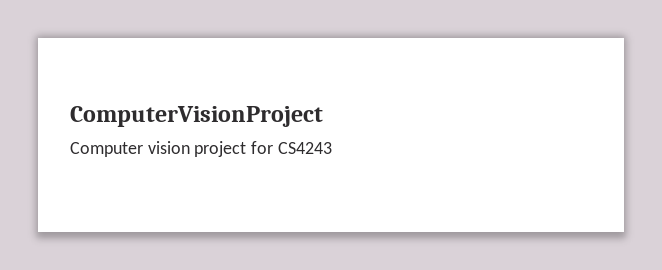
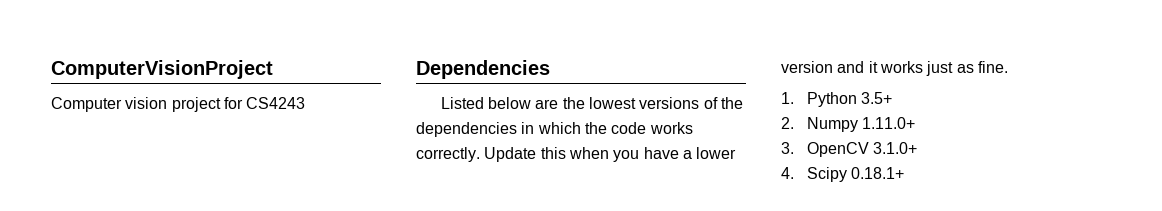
(332, 148) none -> [416,60,550,79] [440,97,743,109] [416,122,693,137] [416,147,737,162] [781,61,1008,76] [781,92,892,107] [781,117,915,132] [781,142,917,157] [781,167,904,182] // Dependencies // Listed below are the lowest versions of the dependencies in which the code works correctly. Update this when you have a lower version and it works just as fine. // 1. Python 3.5+ // 2. Numpy 1.11.0+ // 3. OpenCV 3.1.0+ // 4. Scipy 0.18.1+

